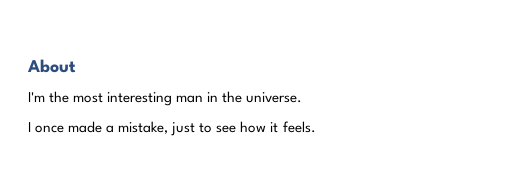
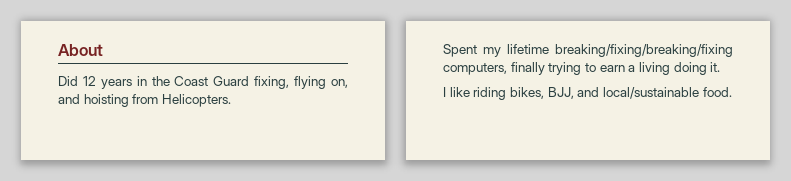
[28,91,303,106] [28,121,316,136] I'm the most interesting man in the universe. // I once made a mistake, just to see how it feels. -> [58,76,348,89] [58,94,231,107] [443,44,733,57] [443,62,721,75] [443,87,732,100] Did 12 years in the Coast Guard fixing, flying on, and hoisting from Helicopters. // Spent my lifetime breaking/fixing/breaking/fixing computers, finally trying to earn a living doing it. // I like riding bikes, BJJ, and local/sustainable food.

